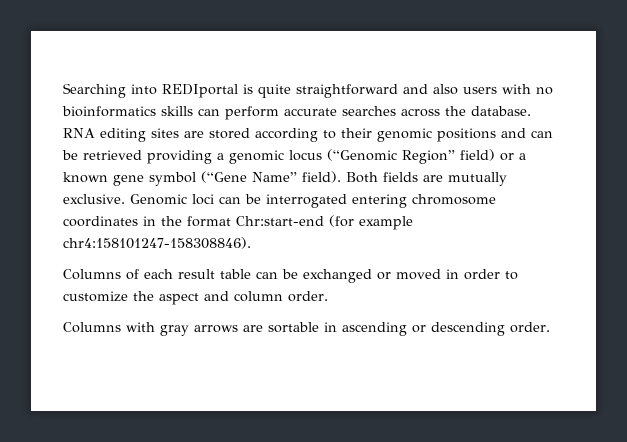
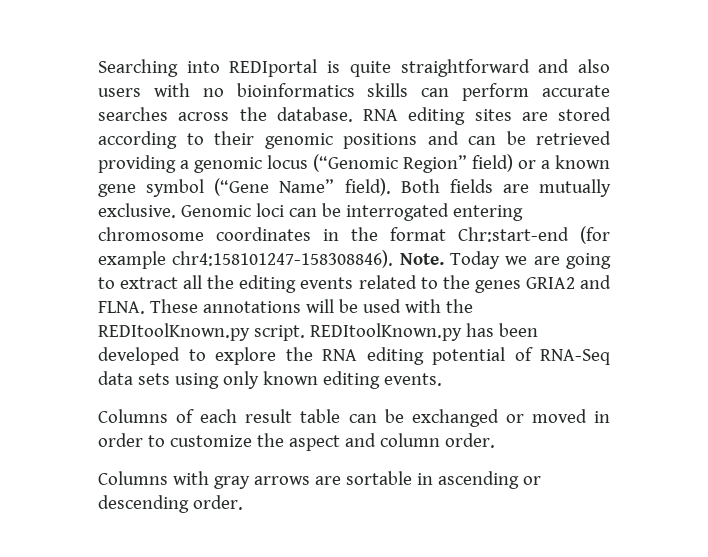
(251, 243) none -> [399,251,611,269] [98,275,611,293] [98,299,473,314] [98,323,538,341] [98,347,610,365] [98,371,442,389] Note. Today we are going to extract all the editing events related to the genes GRIA2 and FLNA. These annotations will be used with the REDItoolKnown.py script. REDItoolKnown.py has been developed to explore the RNA editing potential of RNA-Seq data sets using only known editing events.

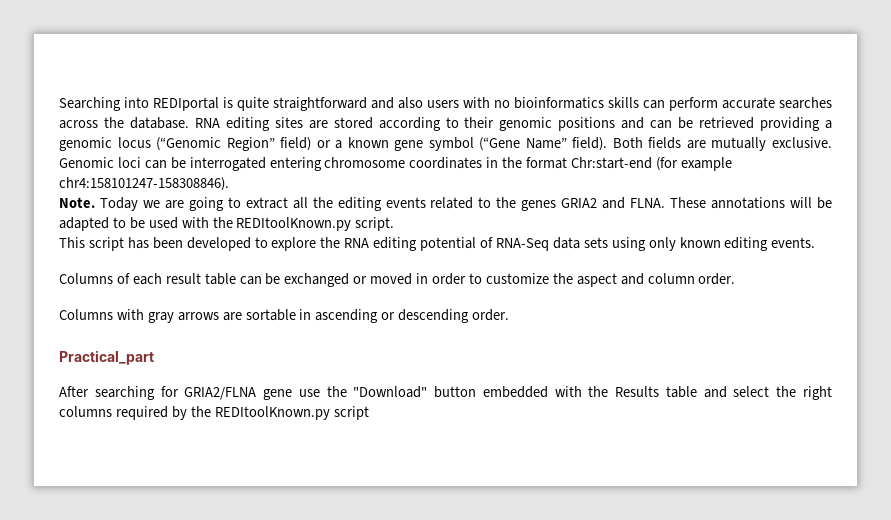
(394, 259) none -> (229, 184) //
(358, 306) none -> [59,217,145,231] adapted to be
[309,323,462,341] REDItoolKnown.py -> [59,237,124,251] // This script
(243, 502) none -> [59,350,154,365] [59,386,832,400] [59,406,369,420] // Practical_part // After searching for GRIA2/FLNA gene use the "Download" button embedded with the Results table and select the right columns required by the REDItoolKnown.py script

